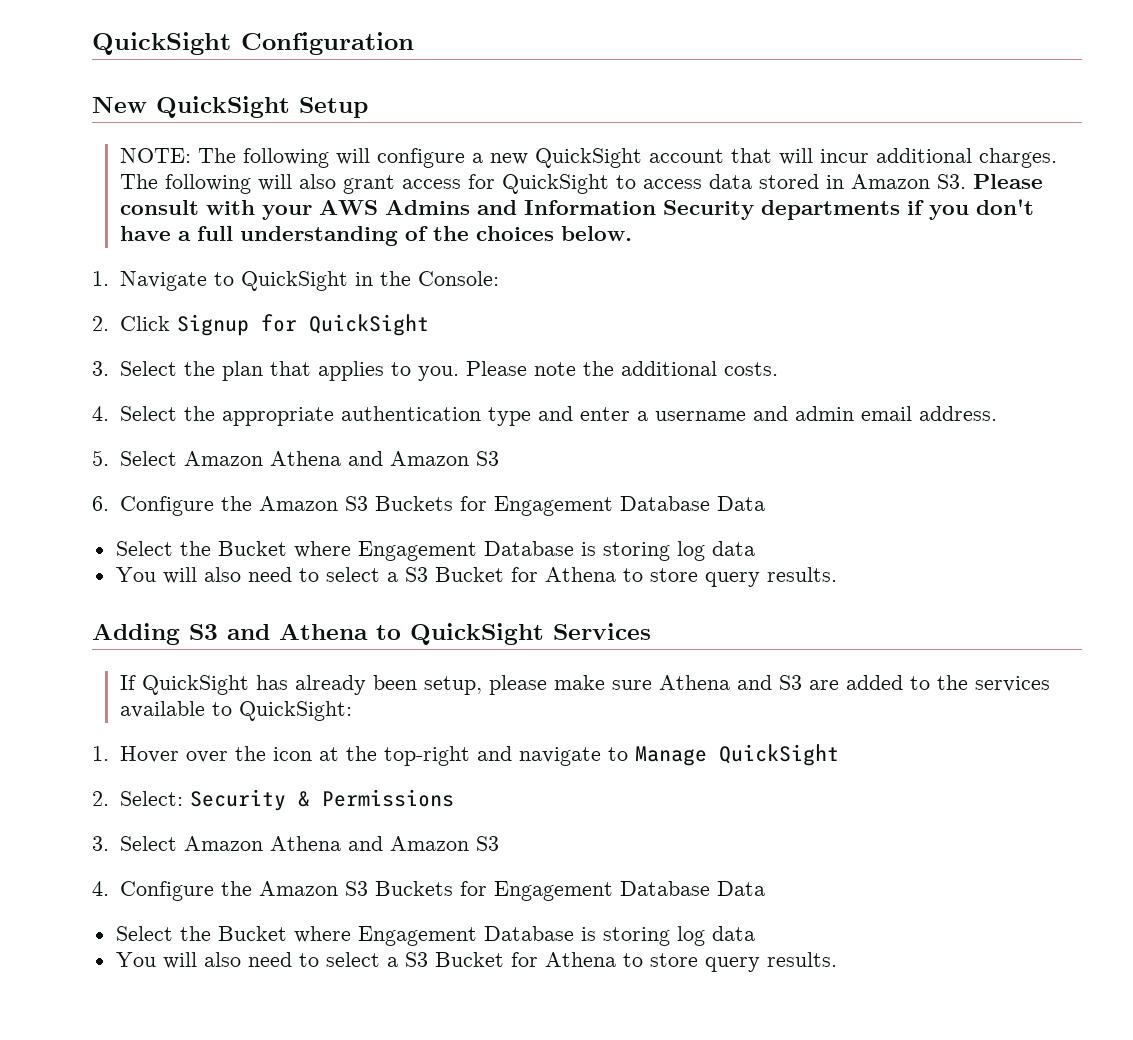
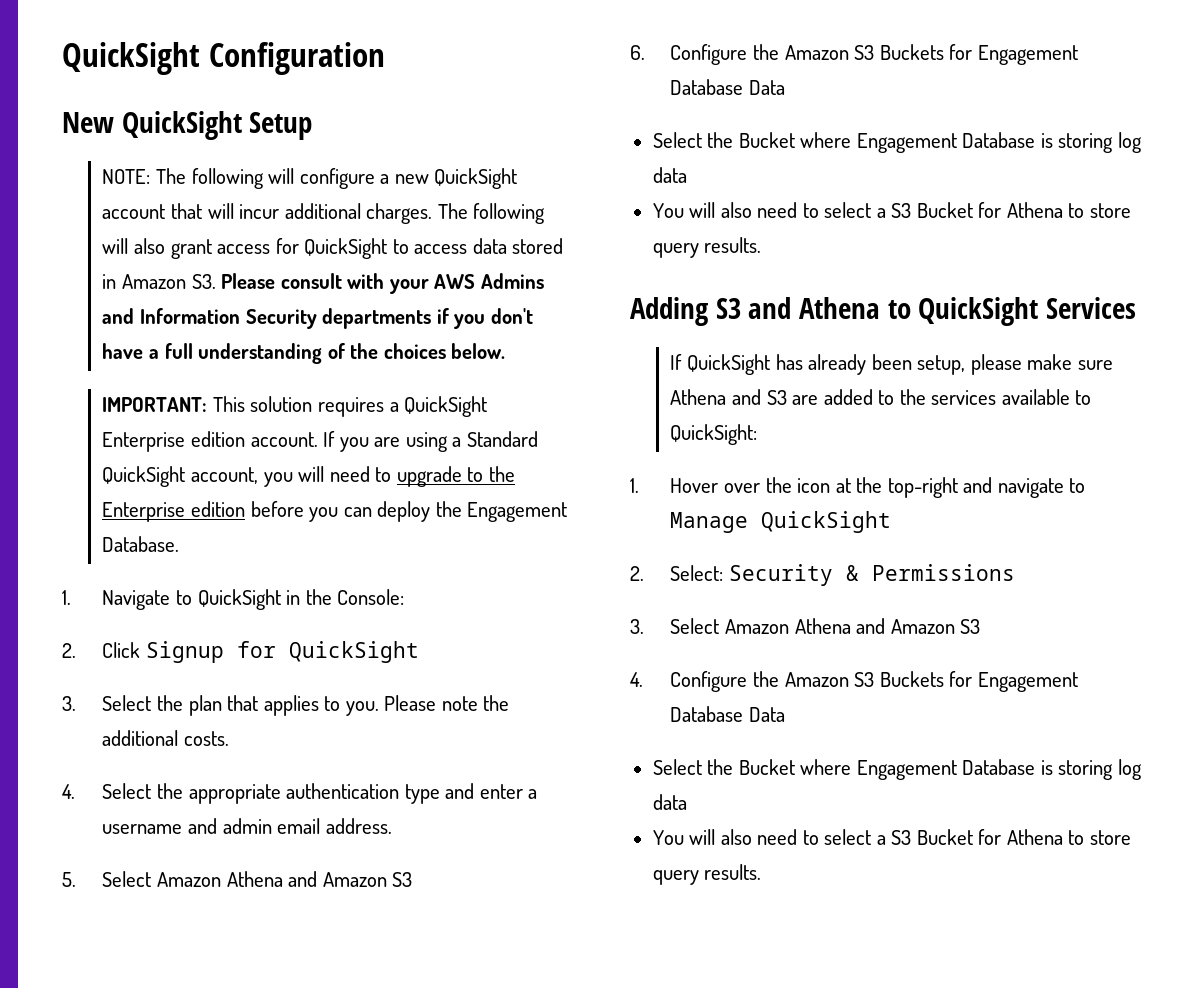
(632, 233) none -> [102,396,488,417] [102,431,538,452] [102,466,515,487] [102,501,568,522] [102,536,180,552] // IMPORTANT: This solution requires a QuickSight Enterprise edition account. If you are using a Standard QuickSight account, you will need to upgrade to the Enterprise edition before you can deploy the Engagement Database.

